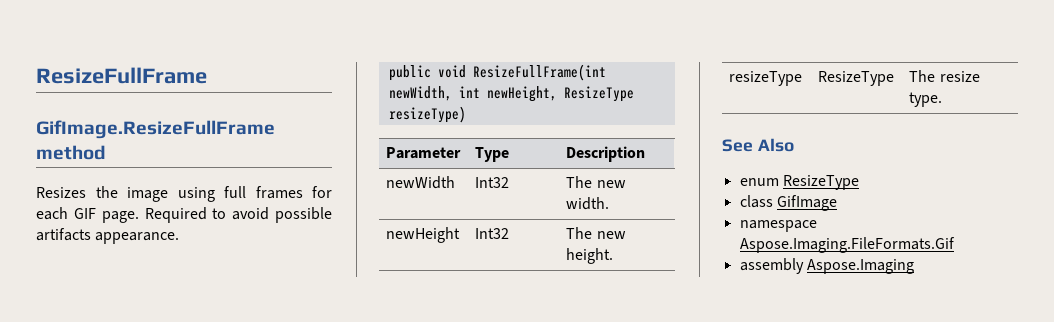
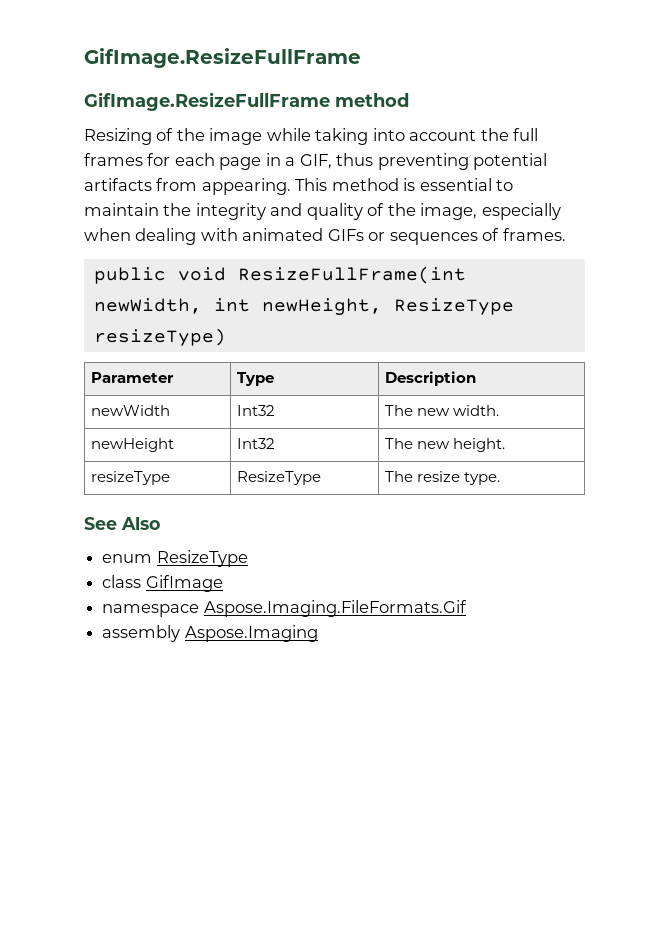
[36,67,207,84] ResizeFullFrame -> [84,48,361,68] GifImage.ResizeFullFrame
[36,186,332,202] [36,207,332,223] [36,228,180,244] Resizes the image using full frames for each GIF page. Required to avoid possible artifacts appearance. -> [84,128,539,145] [84,153,548,170] [84,178,514,195] [84,203,561,220] [84,228,566,245] Resizing of the image while taking into account the full frames for each page in a GIF, thus preventing potential artifacts from appearing. This method is essential to maintain the integrity and quality of the image, especially when dealing with animated GIFs or sequences of frames.

